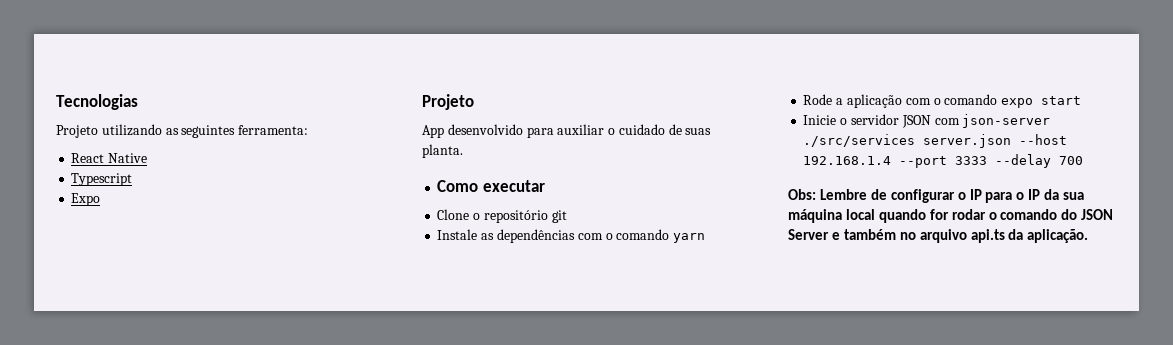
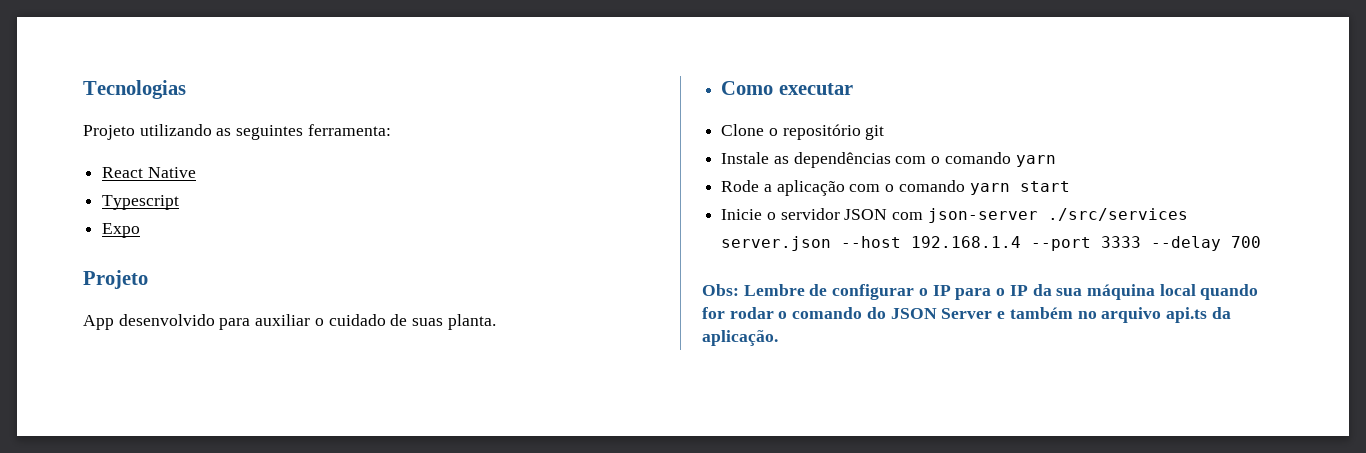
[1001,98,1034,108] expo -> [969,183,1010,195] yarn

